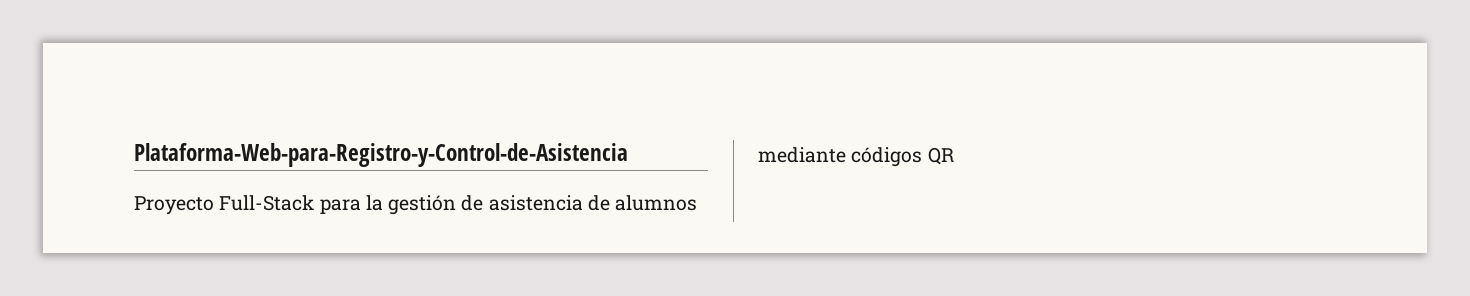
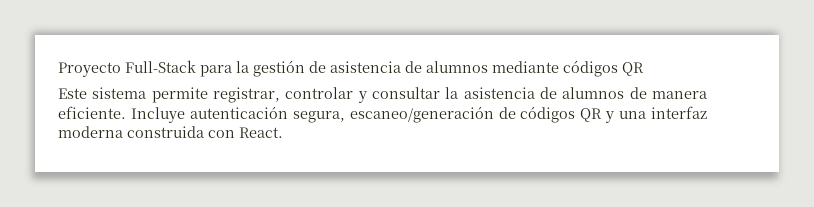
[134,143,628,167] Plataforma-Web-para-Registro-y-Control-de-Asistencia // -> (58, 69) none
(954, 156) none -> [58,87,707,103] [58,106,707,123] [58,126,283,138] // Este sistema permite registrar, controlar y consultar la asistencia de alumnos de manera eficiente. Incluye autenticación segura, escaneo/generación de códigos QR y una interfaz moderna construida con React.

